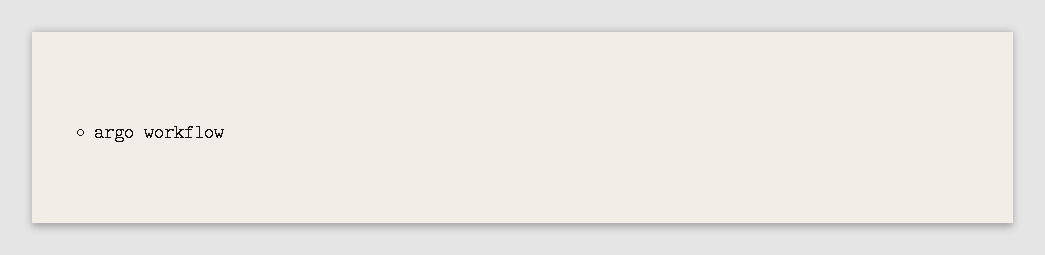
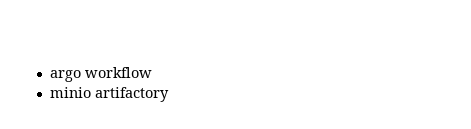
(225, 133) none -> [49,87,169,102] // minio artifactory

